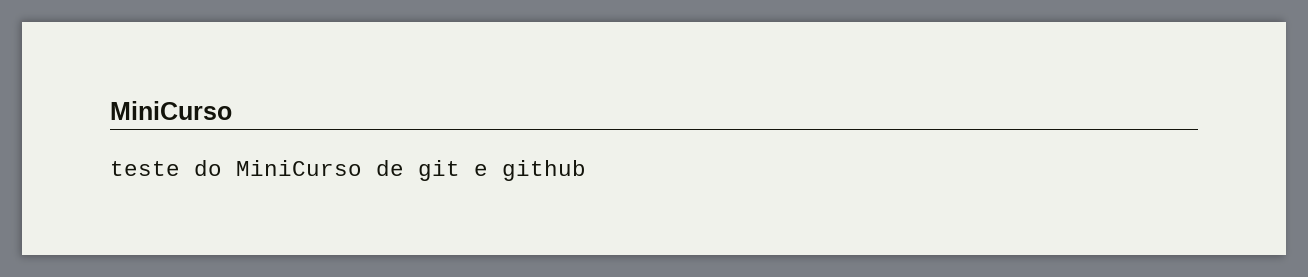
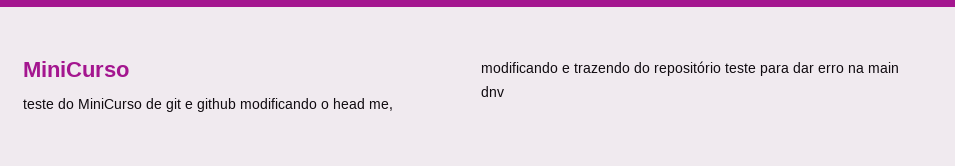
(586, 170) none -> [240,98,393,111] [481,61,899,76] [481,86,504,97] modificando o head me, modificando e trazendo do repositório teste para dar erro na main dnv

